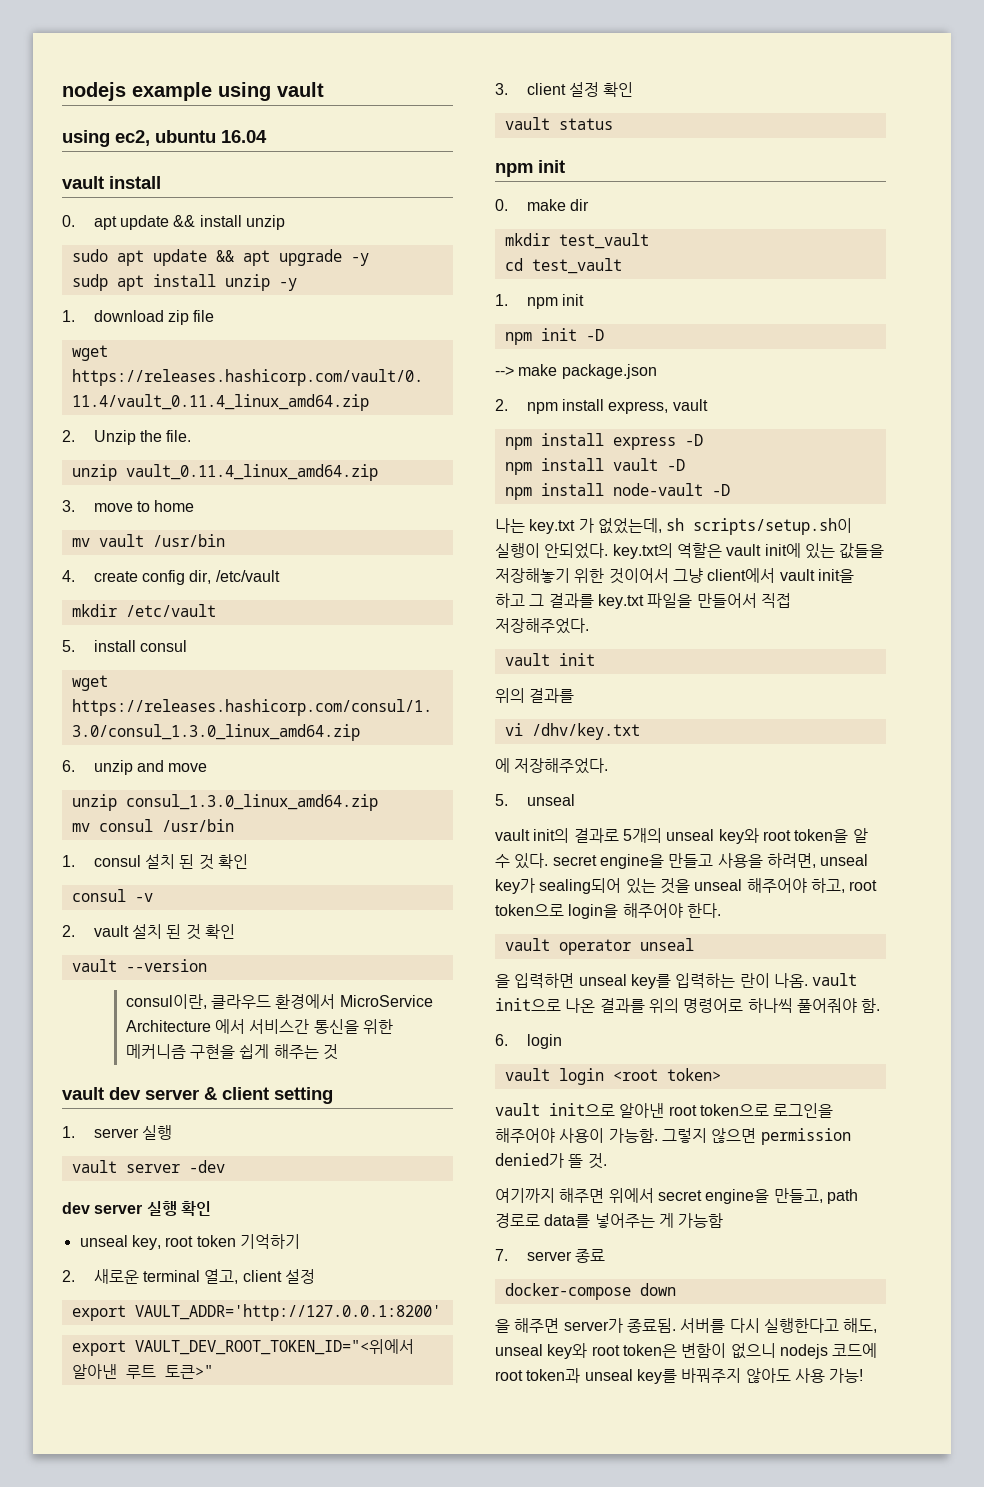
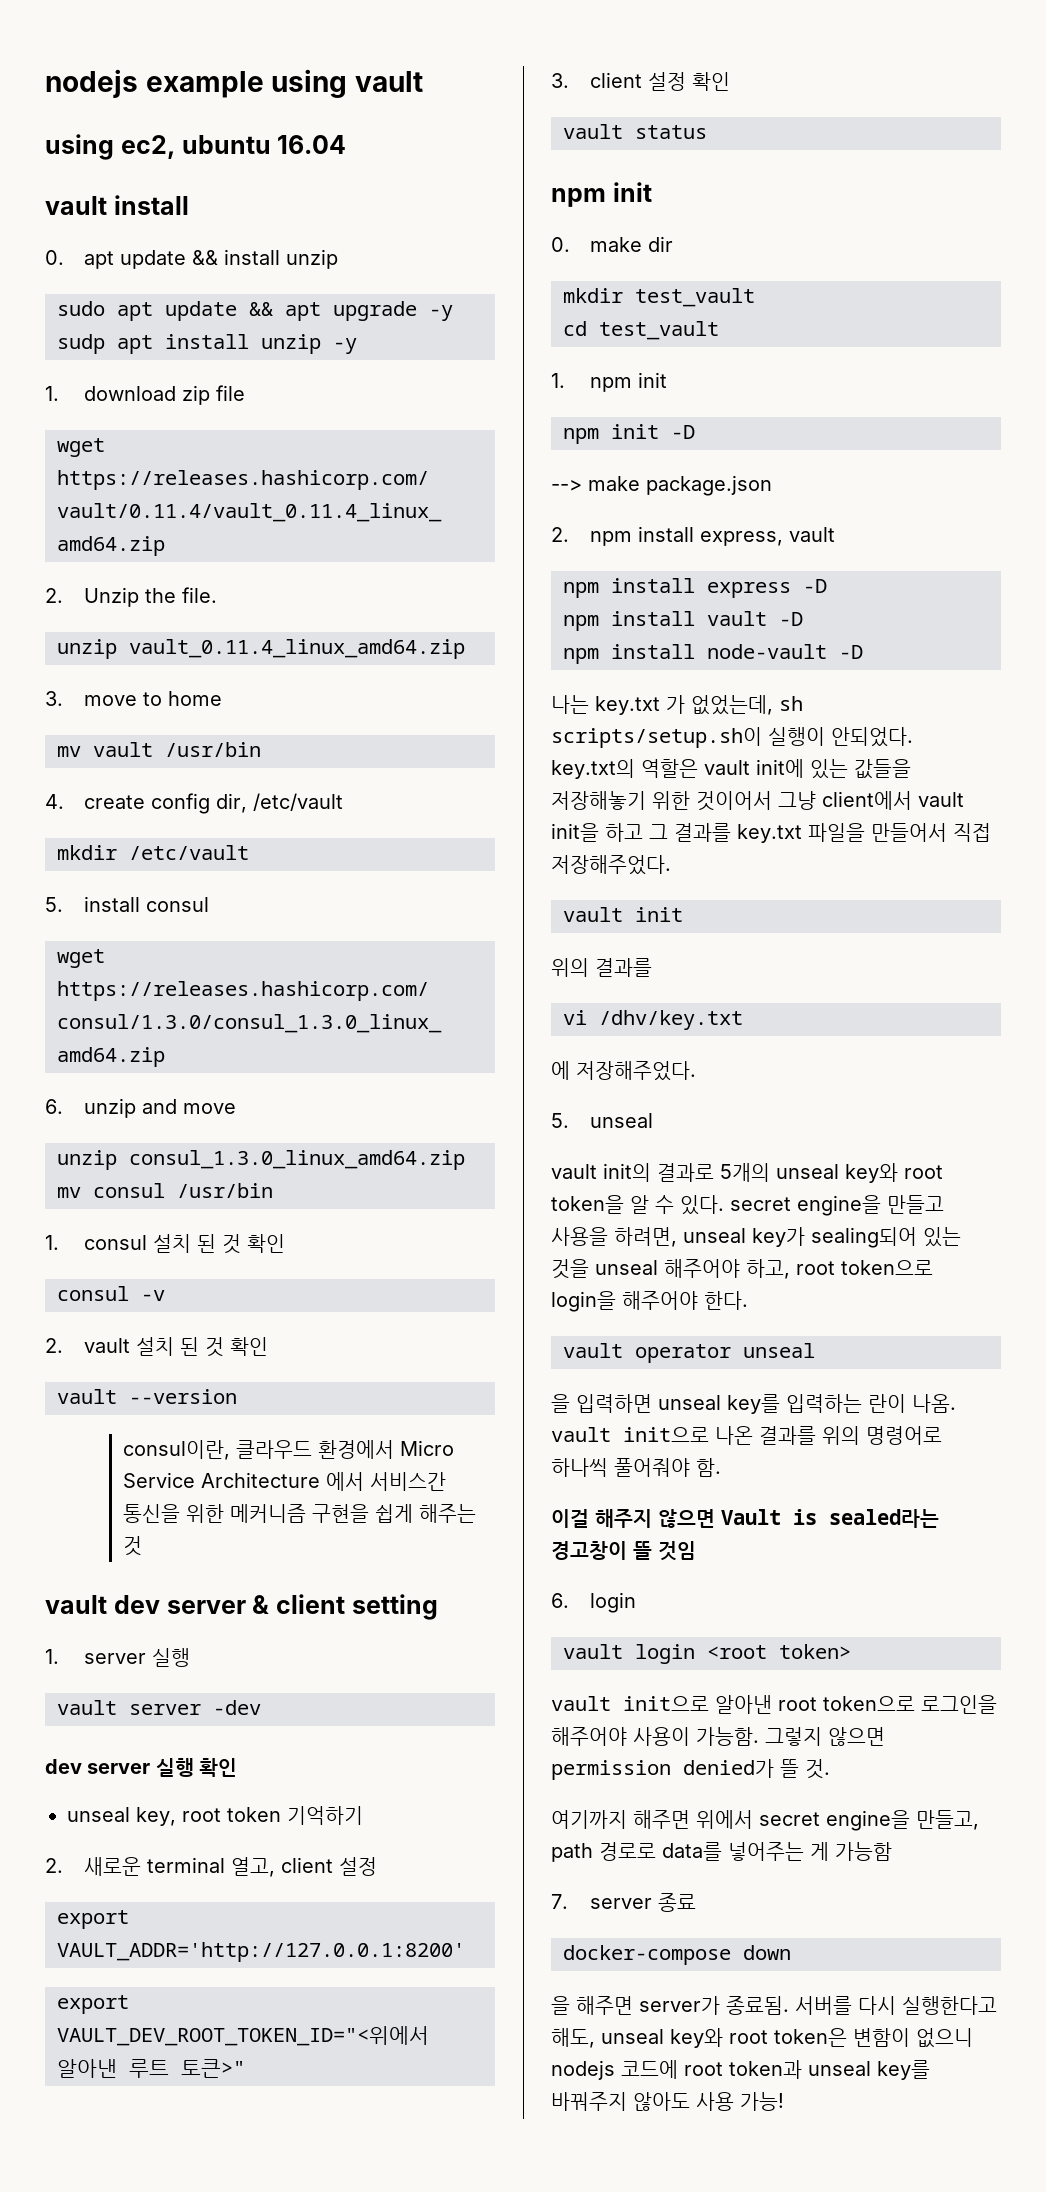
[339,995,433,1007] MicroService -> [399,1440,454,1456] [122,1472,195,1488] Micro Service
(881, 1005) none -> [551,1509,939,1528] [551,1541,696,1561] // 이걸 해주지 않으면 Vault is sealed라는 경고창이 뜰 것임

